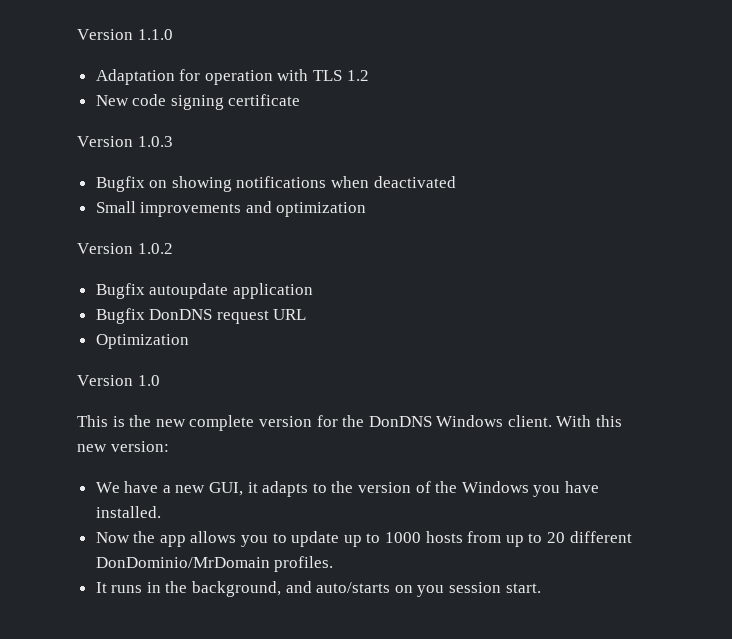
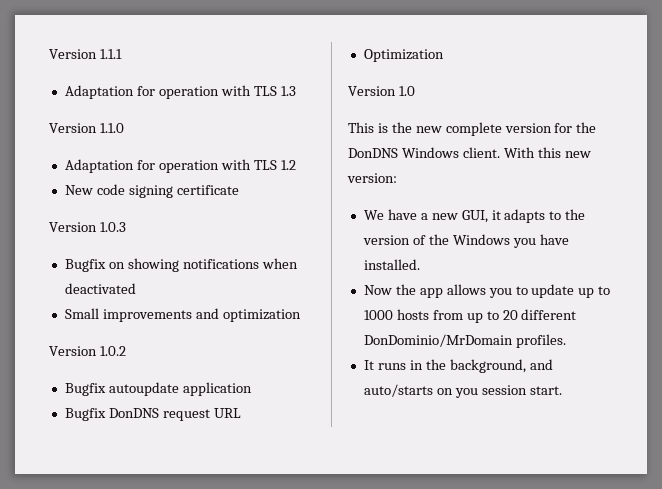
[77,29,133,40] Version -> [49,49,122,59] [64,85,296,99] [49,123,97,133] Version 1.1.1 // Adaptation for operation with TLS 1.3 // Version

